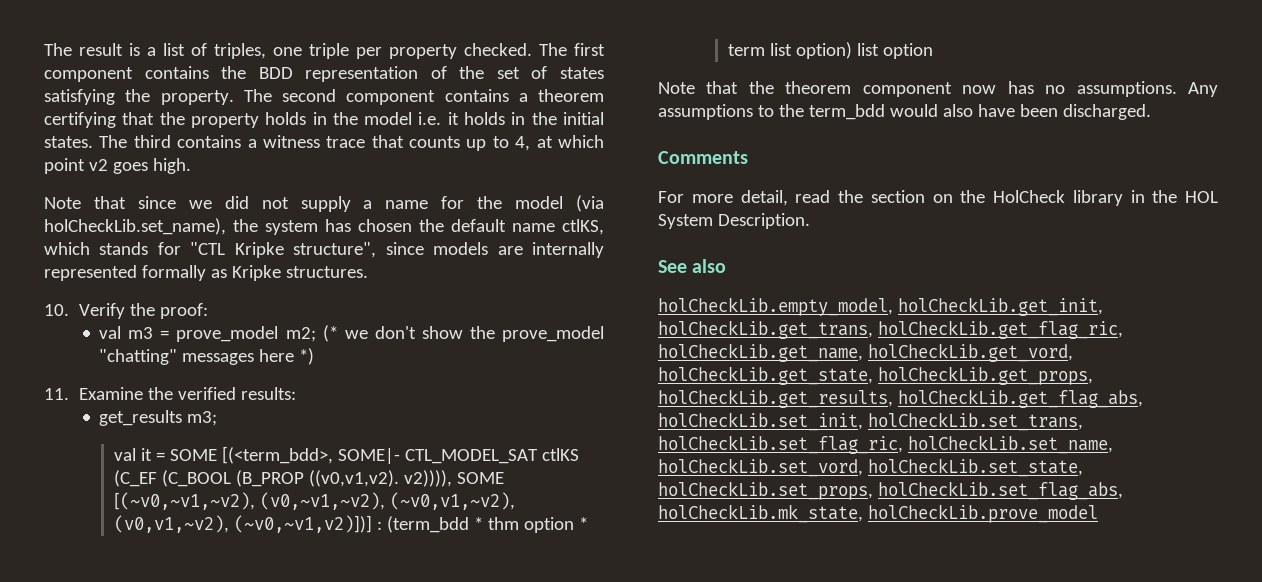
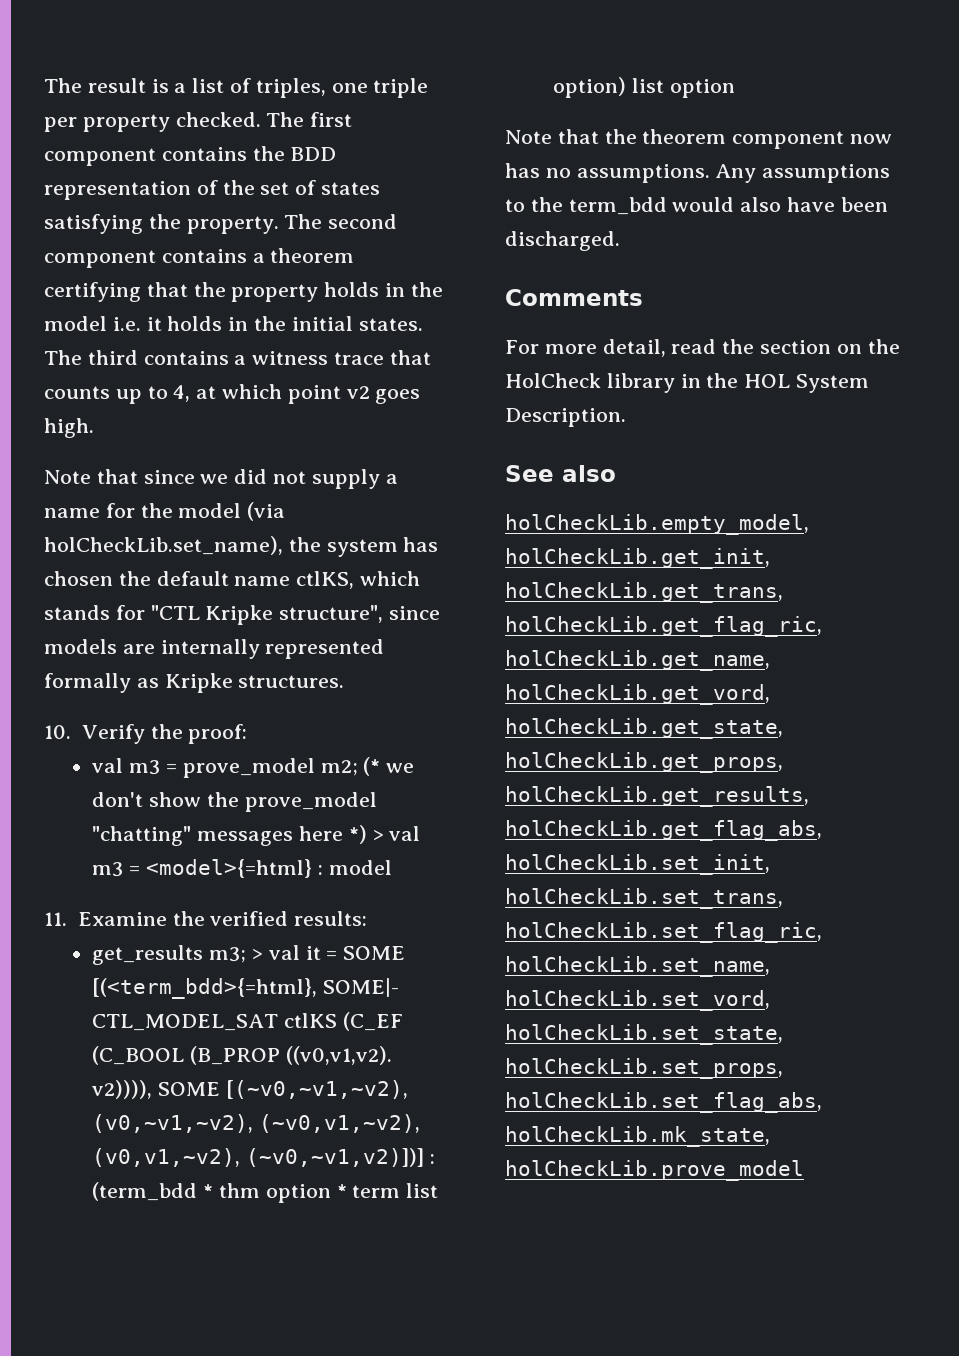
(315, 356) none -> [372,826,421,841] [92,859,392,878] > val m3 = <model>{=html} : model
(218, 418) // -> [252,949,264,960] >
[221,446,333,464] [(<term_bdd>, -> [92,978,318,999] [(<term_bdd>{=html},

